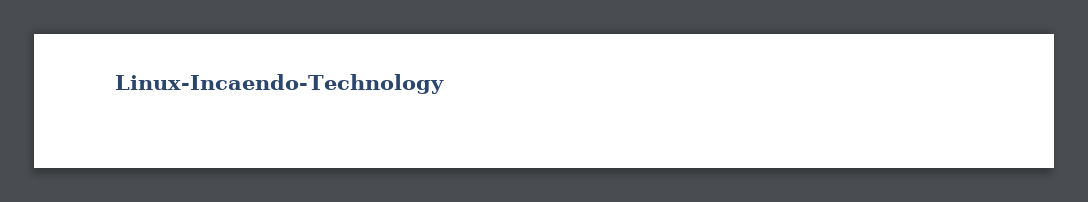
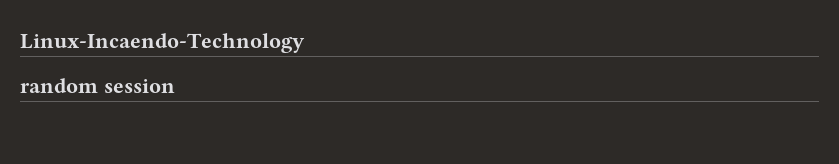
(444, 84) none -> [20,78,175,93] // random session

